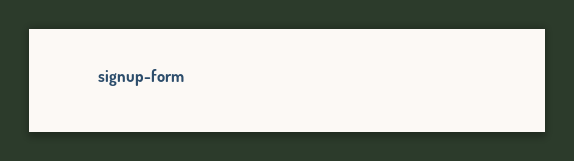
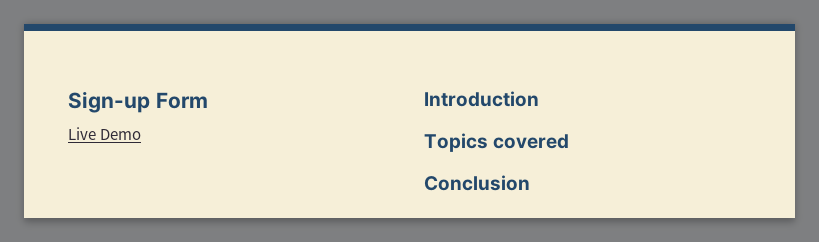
[98,69,184,86] signup-form -> [68,91,208,113] [68,127,142,140] [424,91,539,107] [424,133,570,152] [424,175,530,191] Sign-up Form // Live Demo // Introduction // Topics covered // Conclusion

